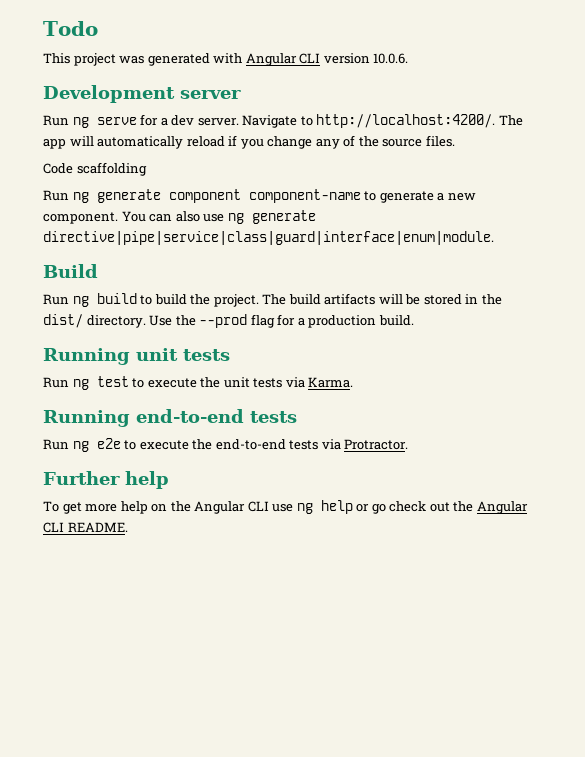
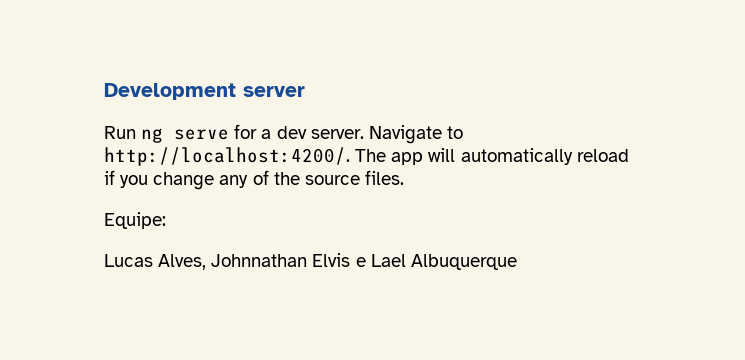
[43,21,98,36] [43,53,409,66] Todo // This project was generated with Angular CLI version 10.0.6. // -> (104, 91) none
[43,162,147,176] [43,189,476,203] [43,210,316,224] [43,231,494,245] [43,264,98,278] [43,293,502,307] [43,314,414,328] [43,348,230,365] [43,376,354,390] [43,409,297,427] [43,438,409,452] [43,471,169,489] [43,500,528,514] [43,522,128,533] Code scaffolding // Run ng generate component component-name to generate a new component. You can also use ng generate directive|pipe|service|class|guard|interface|enum|module. // Build // Run ng build to build the project. The build artifacts will be stored in the dist/ directory. Use the --prod flag for a production build. // Running unit tests // Run ng test to execute the unit tests via Karma. // Running end-to-end tests // Run ng e2e to execute the end-to-end tests via Protractor. // Further help // To get more help on the Angular CLI use ng help or go check out the Angular CLI README. -> [104,212,166,229] [104,253,517,270] Equipe: // Lucas Alves, Johnnathan Elvis e Lael Albuquerque

